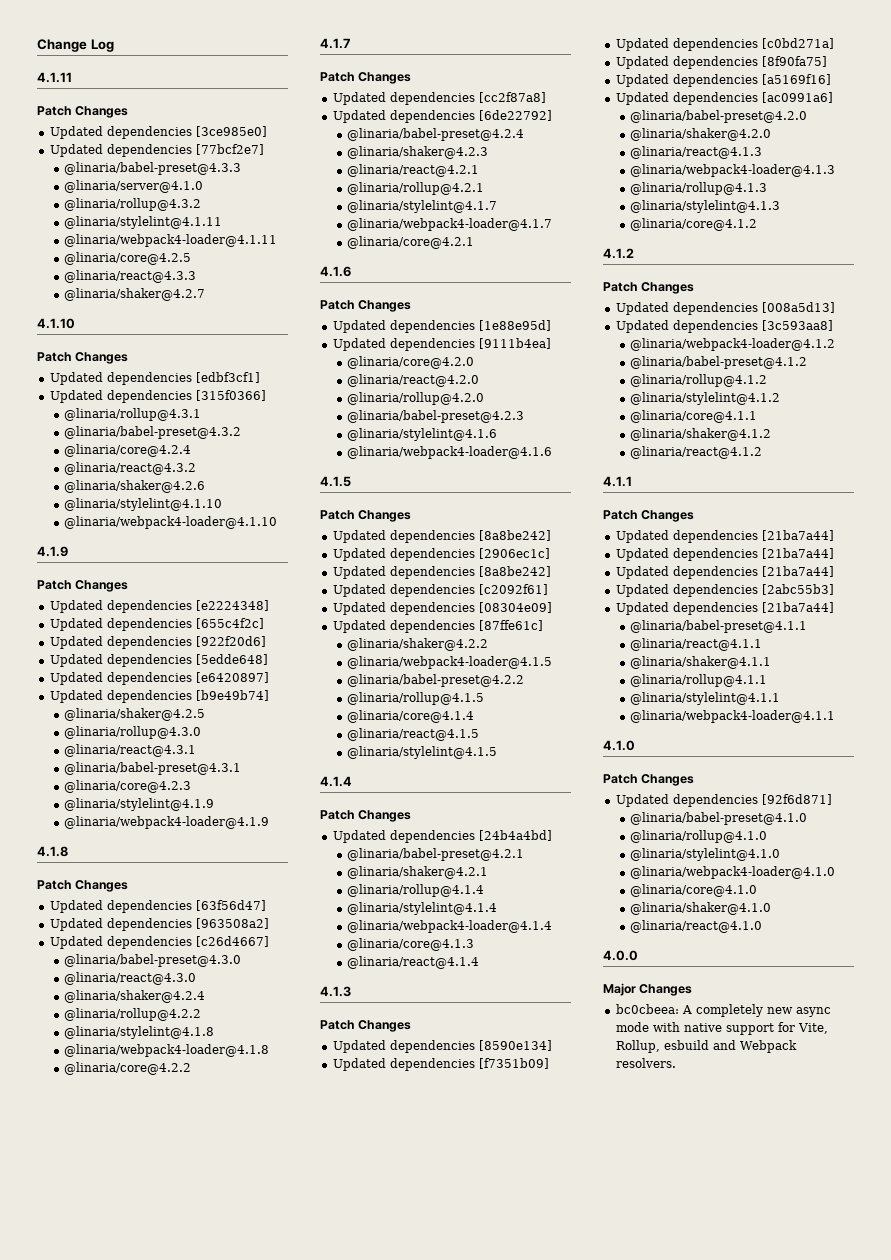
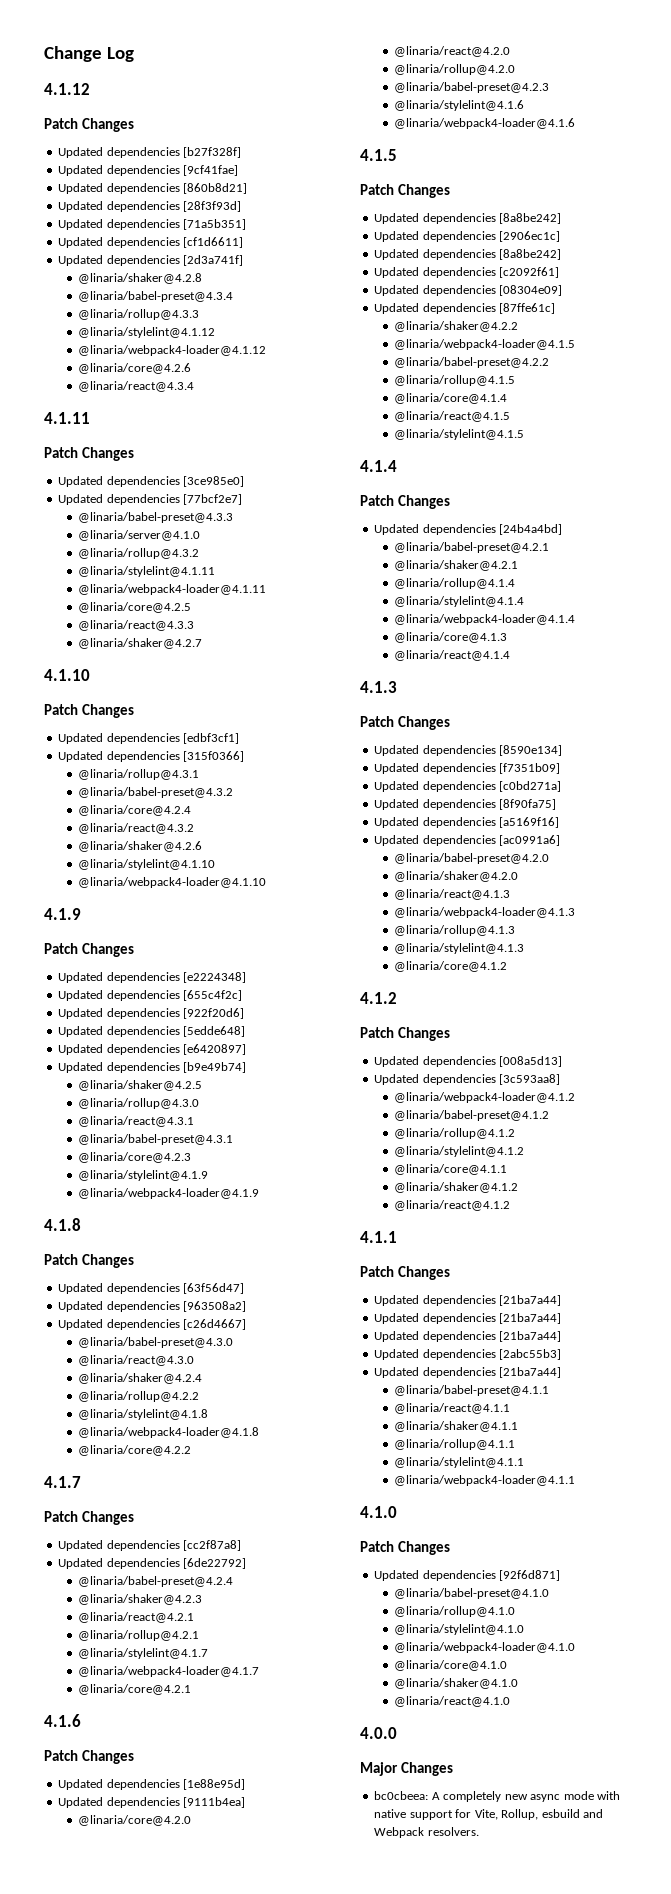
(114, 45) none -> [44,83,90,95] [44,118,134,132] [58,147,242,158] [58,165,239,176] [58,183,248,194] [58,201,242,212] [58,219,247,230] [58,237,244,248] [58,255,244,266] [78,273,203,284] [78,291,234,302] [78,309,200,320] [78,327,216,338] [78,345,267,356] [78,363,192,374] [78,381,195,392] // 4.1.12 // Patch Changes // Updated dependencies [b27f328f] // Updated dependencies [9cf41fae] // Updated dependencies [860b8d21] // Updated dependencies [28f3f93d] // Updated dependencies [71a5b351] // Updated dependencies [cf1d6611] // Updated dependencies [2d3a741f] // @linaria/shaker@4.2.8 // @linaria/babel-preset@4.3.4 // @linaria/rollup@4.3.3 // @linaria/stylelint@4.1.12 // @linaria/webpack4-loader@4.1.12 // @linaria/core@4.2.6 // @linaria/react@4.3.4

